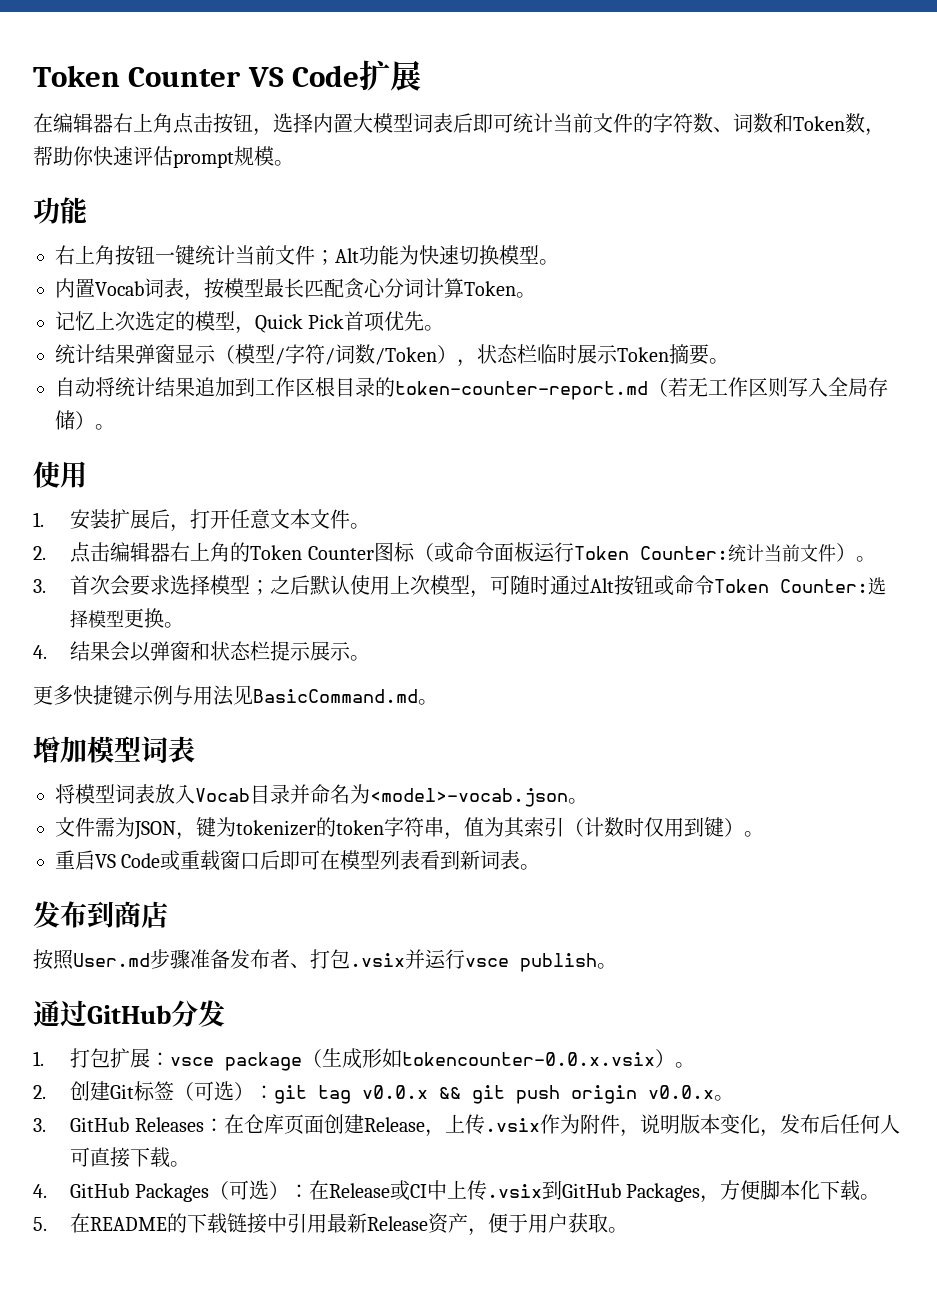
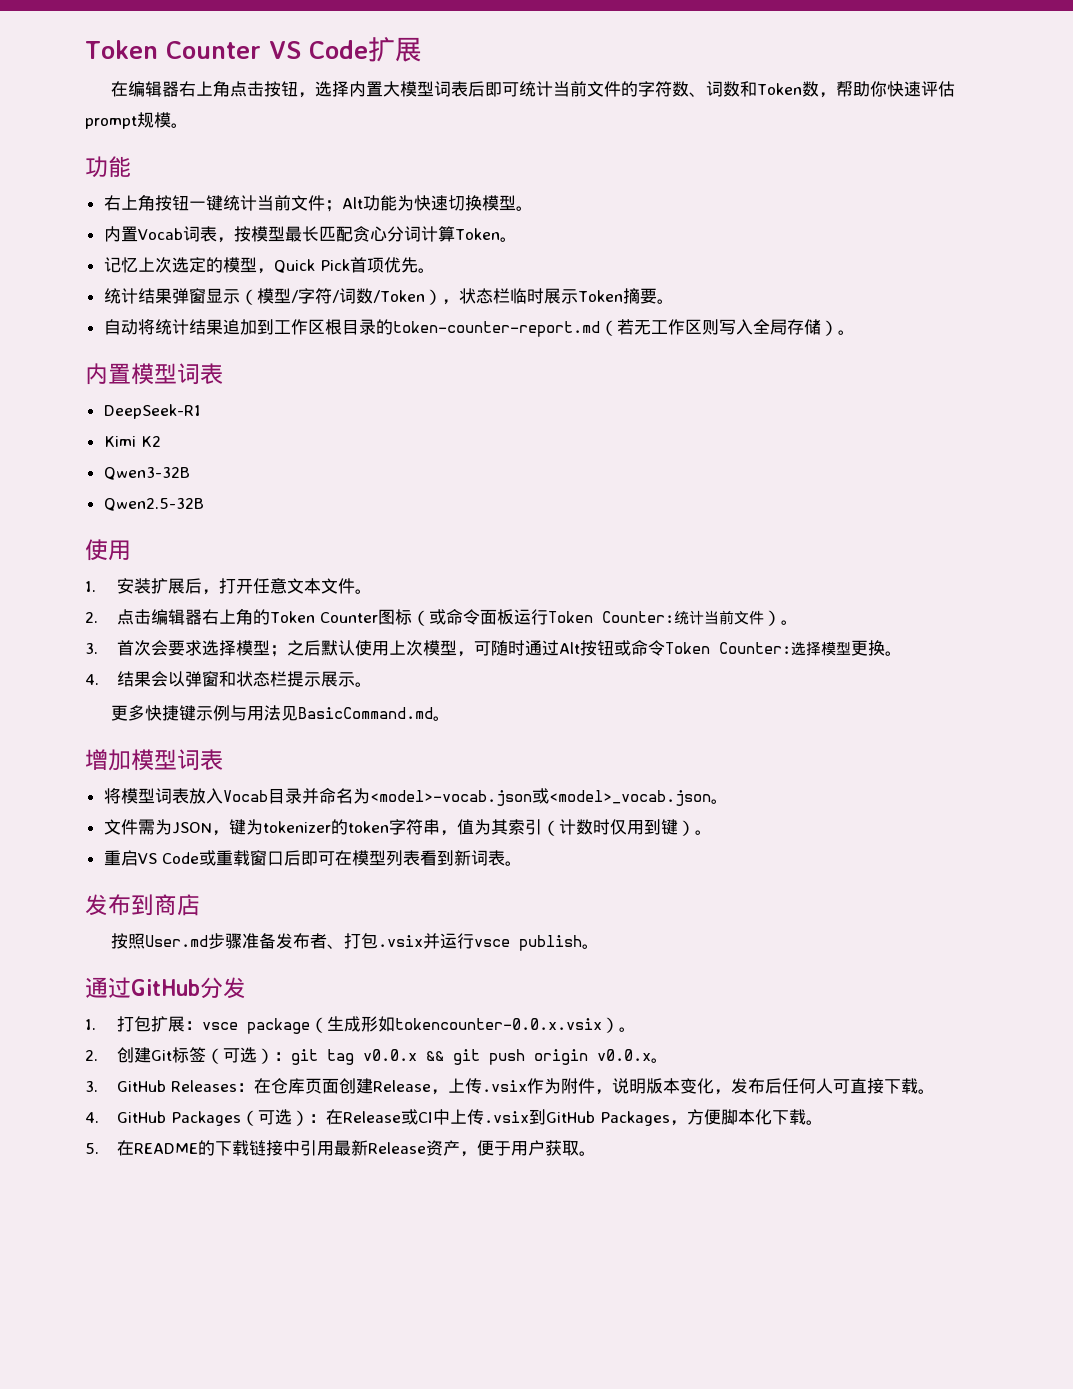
(115, 427) none -> [85,363,223,385] [103,404,201,419] [103,436,161,447] [103,467,190,480] [103,498,204,511] // 内置模型词表 // DeepSeek-R1 // Kimi K2 // Qwen3-32B // Qwen2.5-32B
(568, 797) none -> [531,788,711,806] 或<model>_vocab.json

